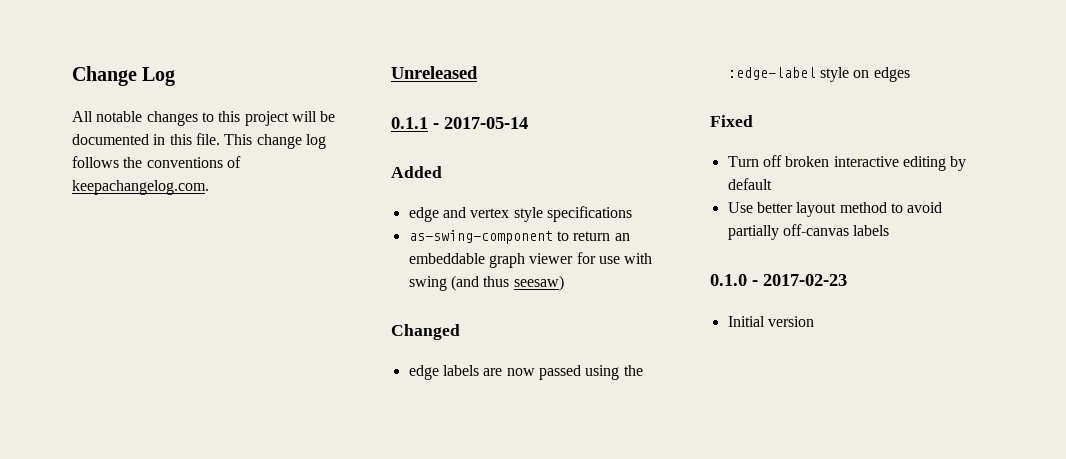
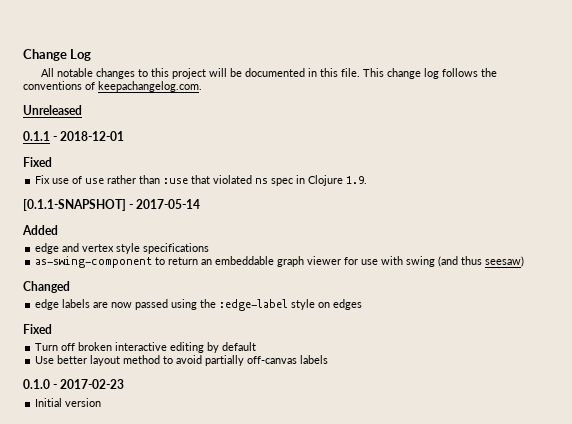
(439, 126) none -> [60,131,125,141] [23,157,52,167] [35,175,368,186] [23,199,134,211] 2018-12-01 // Fixed // Fix use of use rather than :use that violated ns spec in Clojure 1.9. // [0.1.1-SNAPSHOT] -

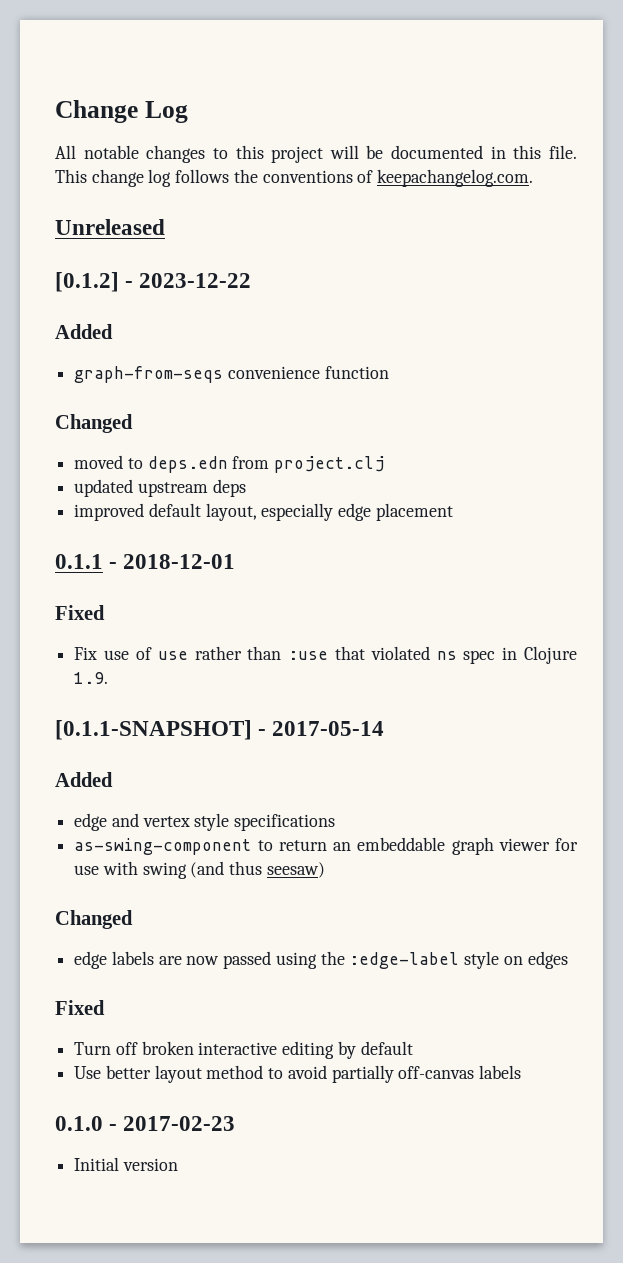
(82, 110) none -> [55,272,252,292] [55,324,113,339] [74,366,389,383] [55,414,133,433] [74,455,386,473] [74,479,246,497] [74,503,453,521] // [0.1.2] - 2023-12-22 // Added // graph-from-seqs convenience function // Changed // moved to deps.edn from project.clj // updated upstream deps // improved default layout, especially edge placement

